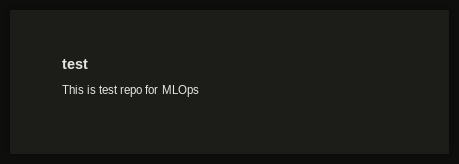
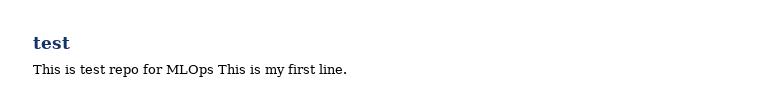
(199, 91) none -> [218,64,347,77] This is my first line.

